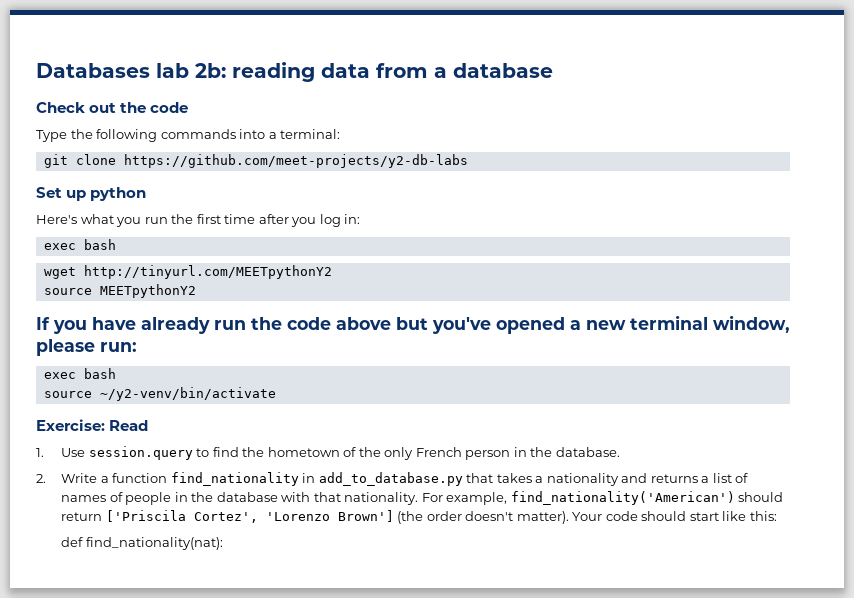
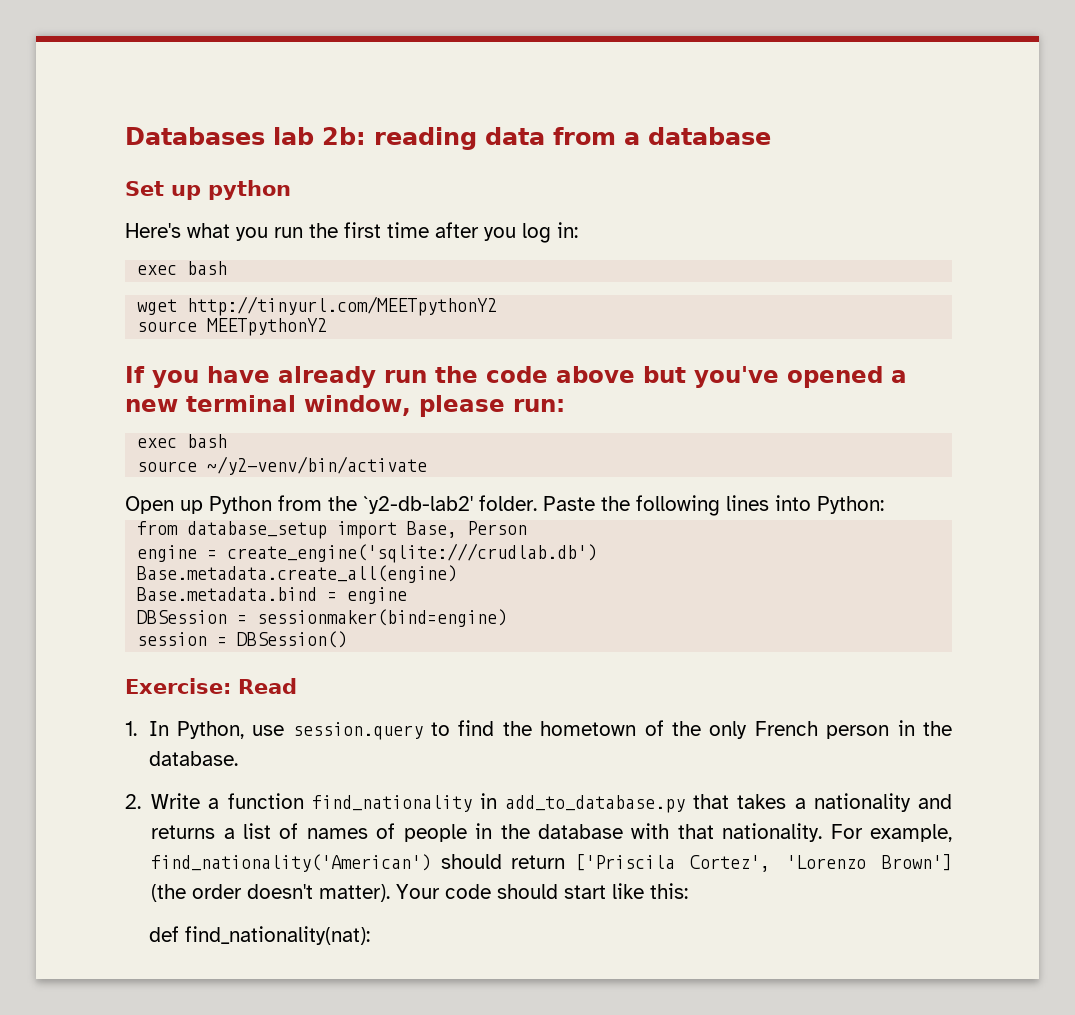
[36,102,189,113] [36,129,341,142] [43,154,468,168] // Check out the code // Type the following commands into a terminal: // git clone https://github.com/meet-projects/y2-db-labs -> (771, 136) none
(276, 394) none -> [125,495,884,516] [137,521,528,539] [137,543,598,563] [137,565,458,583] [137,587,408,604] [137,609,508,627] [137,631,348,648] // Open up Python from the `y2-db-lab2' folder. Paste the following lines into Python: // from database_setup import Base, Person // engine = create_engine('sqlite:///crudlab.db') // Base.metadata.create_all(engine) // Base.metadata.bind = engine // DBSession = sessionmaker(bind=engine) // session = DBSession()
[61,448,86,457] Use -> [148,721,285,739] In Python, use

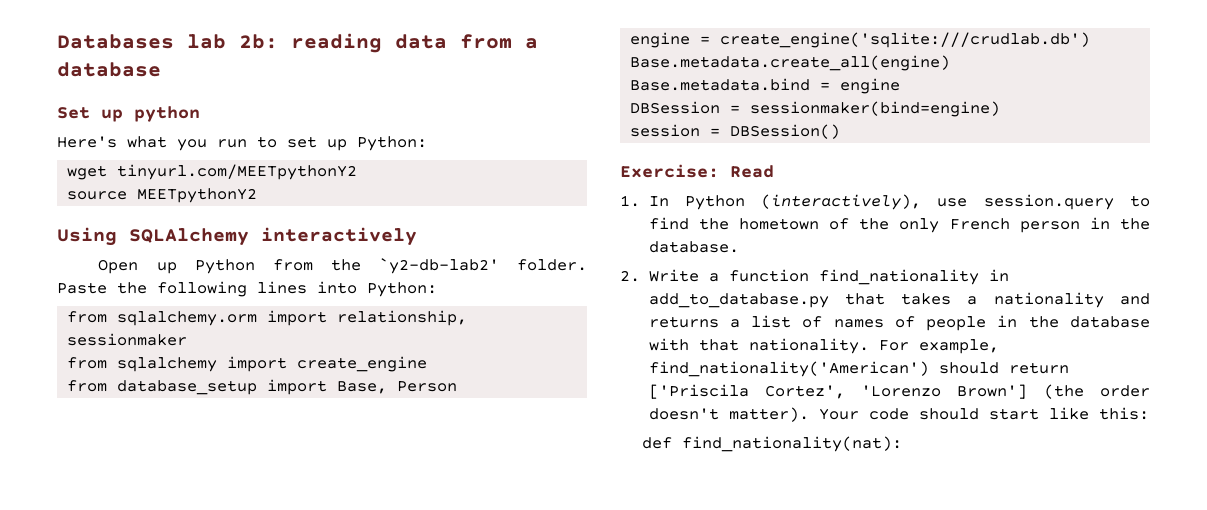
[309,222,578,243] [137,261,228,275] the first time after you log in: // exec bash -> [257,136,427,151] to set up Python:
[187,296,498,316] http://tinyurl.com/MEETpythonY2 -> [117,164,358,180] tinyurl.com/MEETpythonY2
[125,366,907,388] [125,395,565,417] [137,434,228,448] [137,456,428,475] If you have already run the code above but you've opened a new terminal window, please run: // exec bash // source ~/y2-venv/bin/activate -> [57,227,417,246] Using SQLAlchemy interactively
(884, 505) none -> [67,310,468,326] [67,333,188,346] [67,356,428,372] // from sqlalchemy.orm import relationship, sessionmaker // from sqlalchemy import create_engine
[176,721,244,739] Python, -> [684,194,922,210] Python (interactively),

